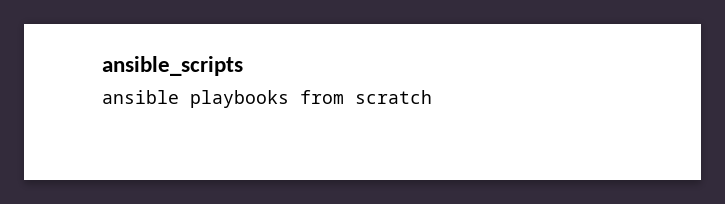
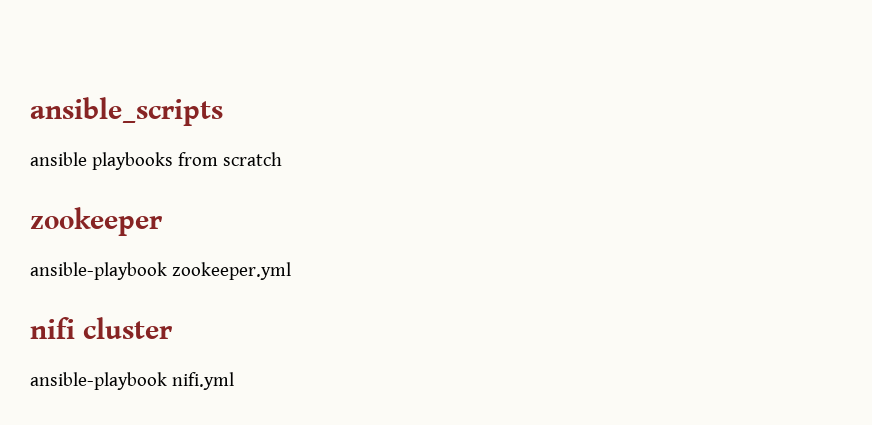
(432, 97) none -> [30,207,162,236] [30,262,291,280] [30,317,172,339] [30,372,234,390] // zookeeper // ansible-playbook zookeeper.yml // nifi cluster // ansible-playbook nifi.yml

